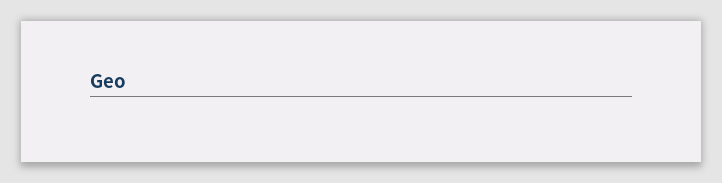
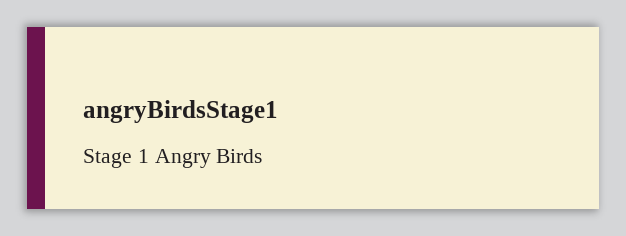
[90,74,126,88] Geo -> [83,100,278,123] [83,149,263,168] angryBirdsStage1 // Stage 1 Angry Birds

